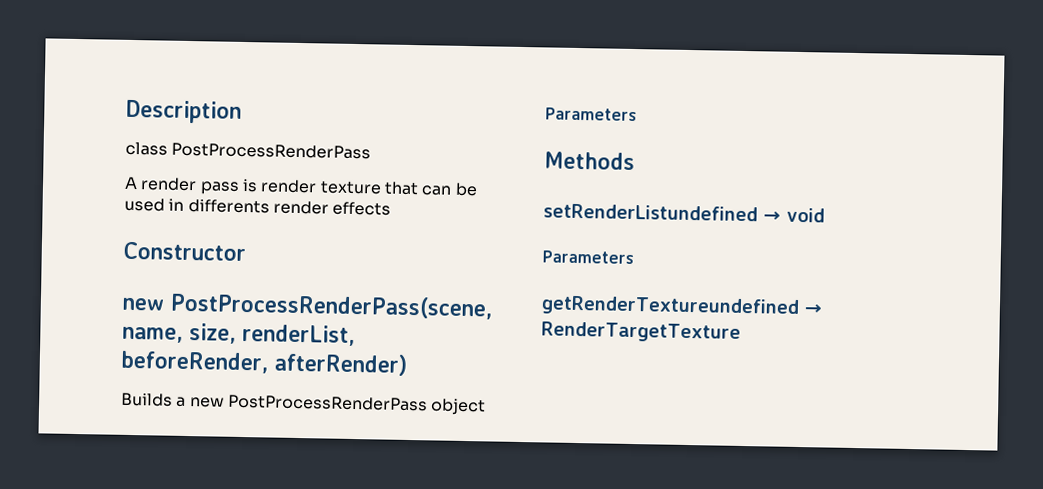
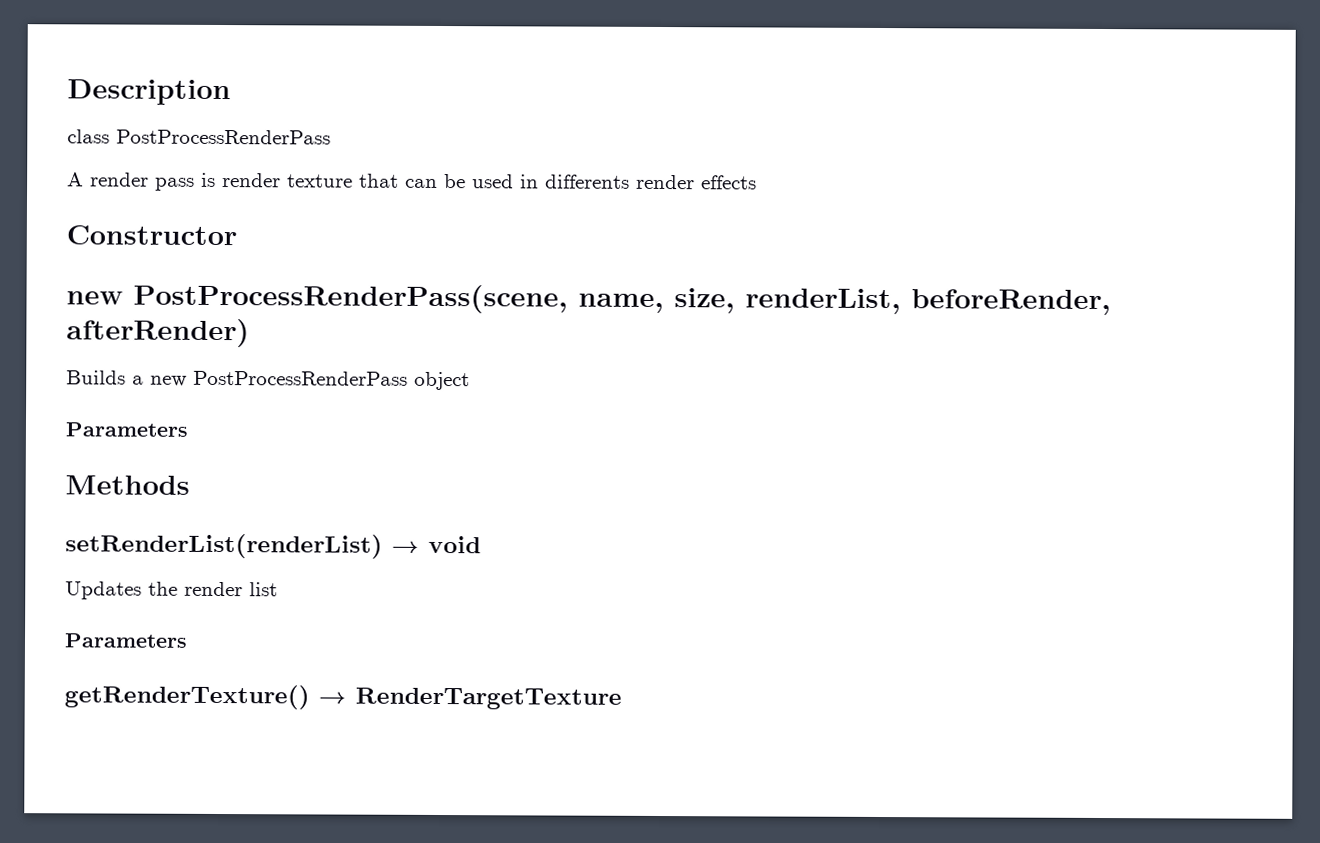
[543,203,758,222] setRenderListundefined -> [65,533,383,559] setRenderList(renderList)
[542,250,634,265] [541,295,800,318] // Parameters // getRenderTextureundefined -> [65,581,278,600] [64,633,188,648] [64,684,310,710] // Updates the render list // Parameters // getRenderTexture()

